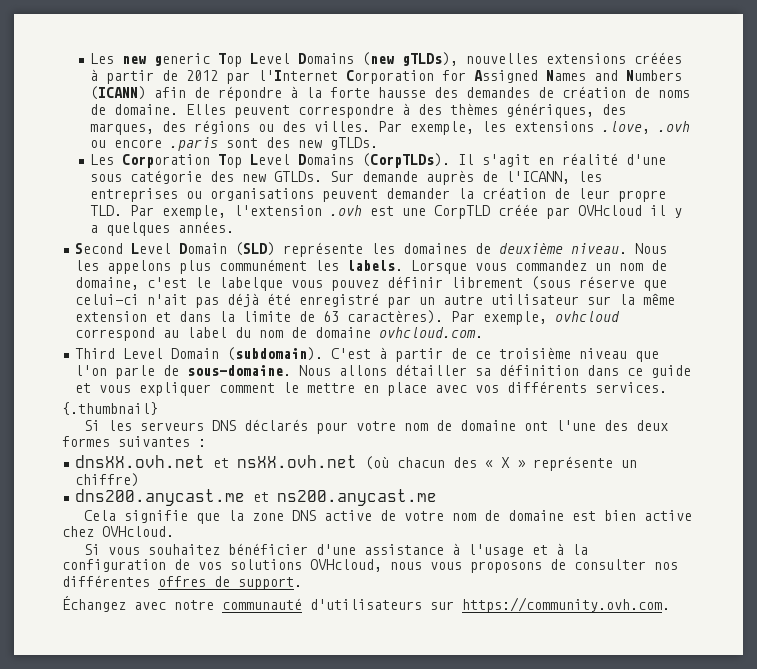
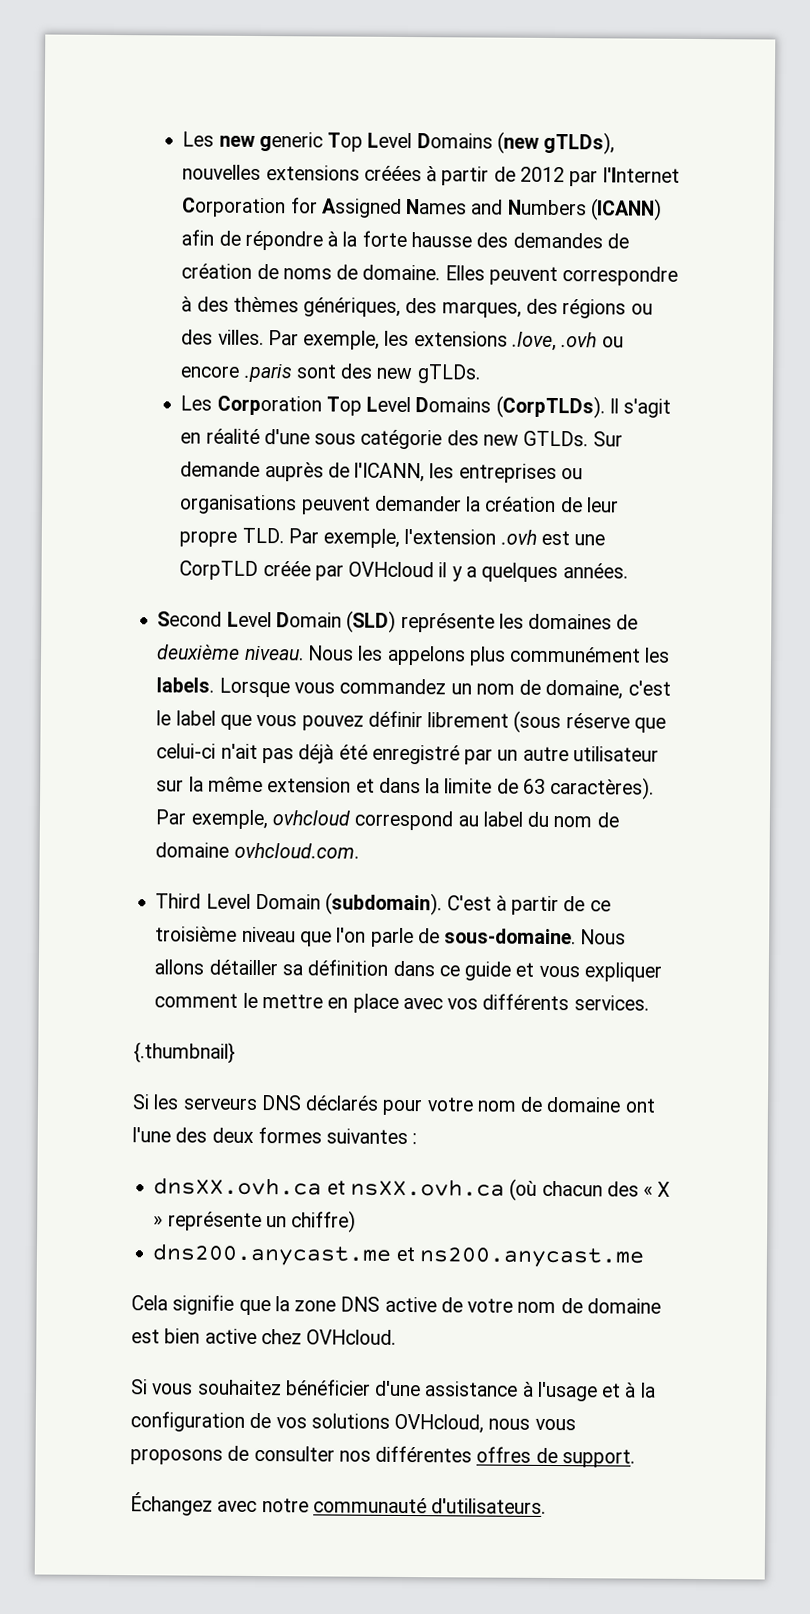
[219,277,284,291] labelque -> [175,710,252,730] label que
[75,455,358,468] dnsXX.ovh.net et nsXX.ovh.net -> [153,1177,505,1197] dnsXX.ovh.ca et nsXX.ovh.ca
[310,597,670,613] d'utilisateurs sur https://community.ovh.com. -> [431,1498,547,1514] d'utilisateurs.

